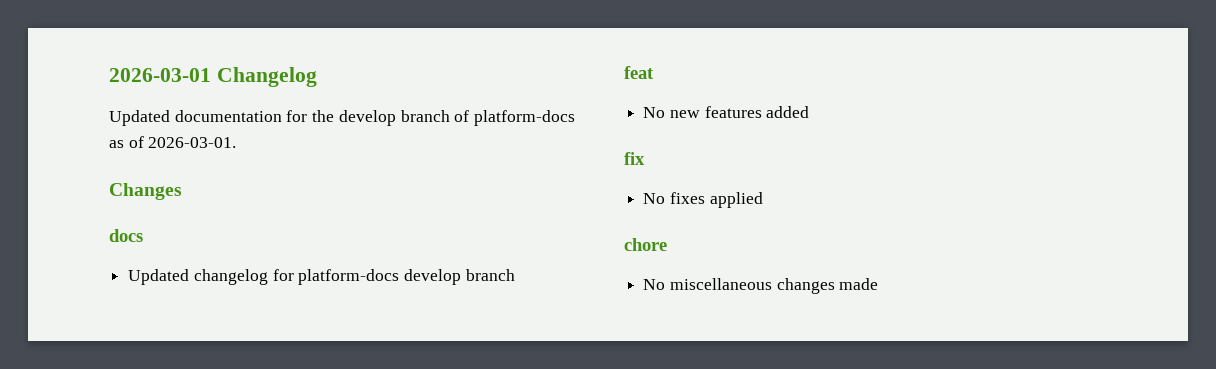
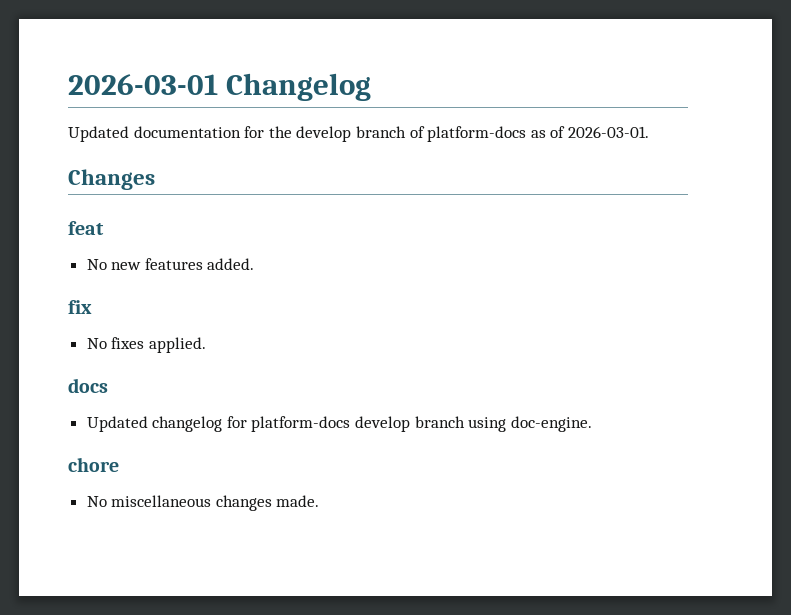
(182, 191) none -> [68,221,104,235] [86,258,255,270] [68,300,92,314] [86,337,206,353] // feat // No new features added. // fix // No fixes applied.
[624,66,654,79] [643,106,810,118] [624,152,645,165] [643,192,763,208] // feat // No new features added // fix // No fixes applied -> [468,416,592,432] using doc-engine.
[839,278,879,290] made -> [276,495,320,507] made.

